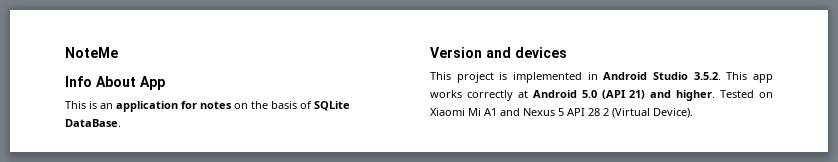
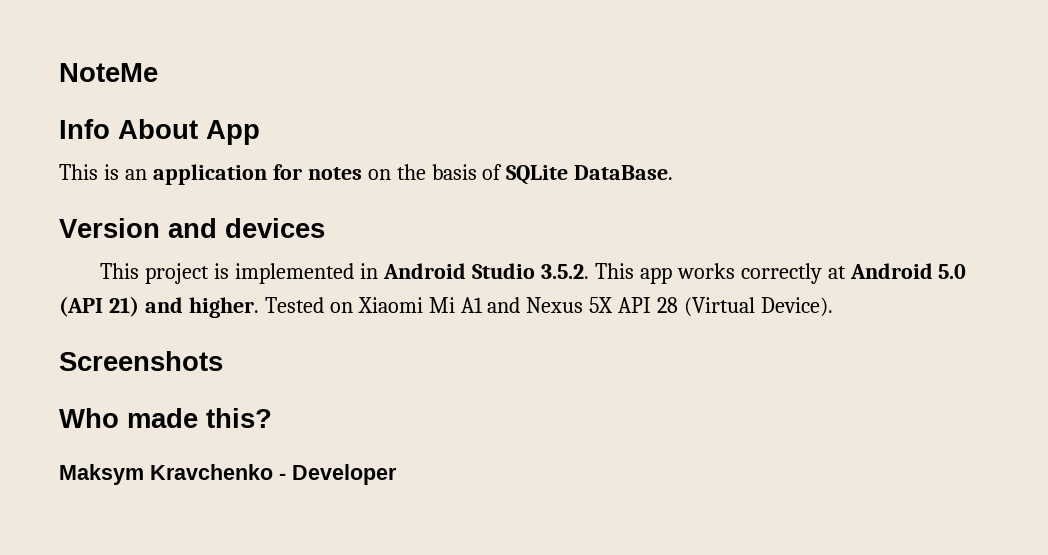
[558,108,564,116] 5 -> [589,297,614,313] 5X
[603,108,609,116] 2 -> (679, 305) none
(693, 113) none -> [59,351,223,371] [59,408,272,428] [59,464,397,485] // Screenshots // Who made this? // Maksym Kravchenko - Developer

